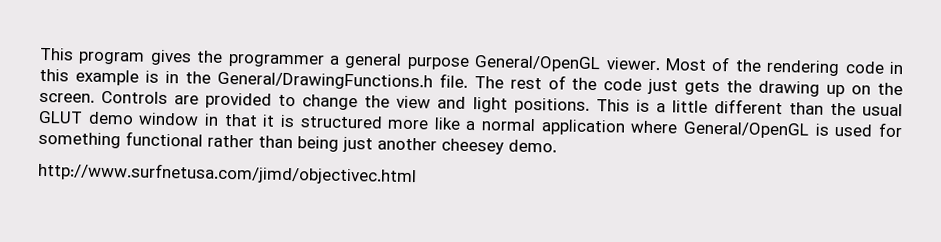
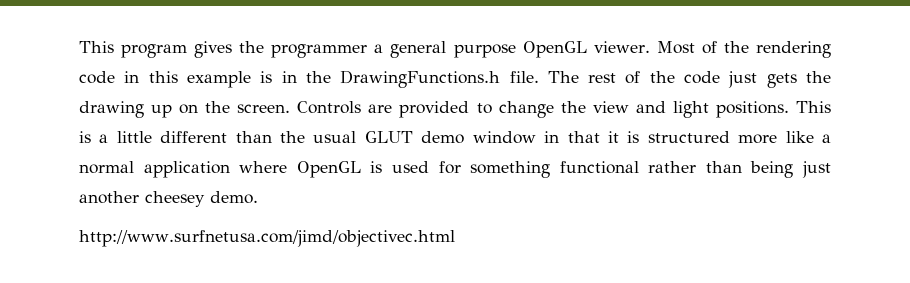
[474,55,602,73] General/OpenGL -> [522,41,587,58] OpenGL
[216,71,433,91] General/DrawingFunctions.h -> [340,70,501,88] DrawingFunctions.h
[683,121,811,139] General/OpenGL -> [296,161,361,178] OpenGL

